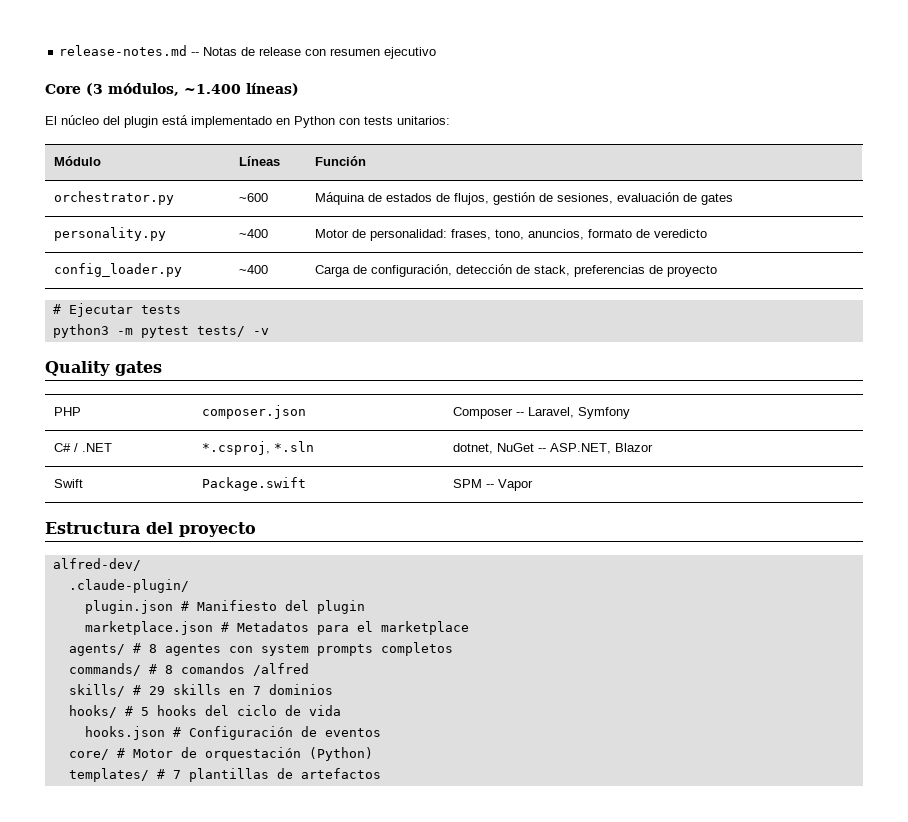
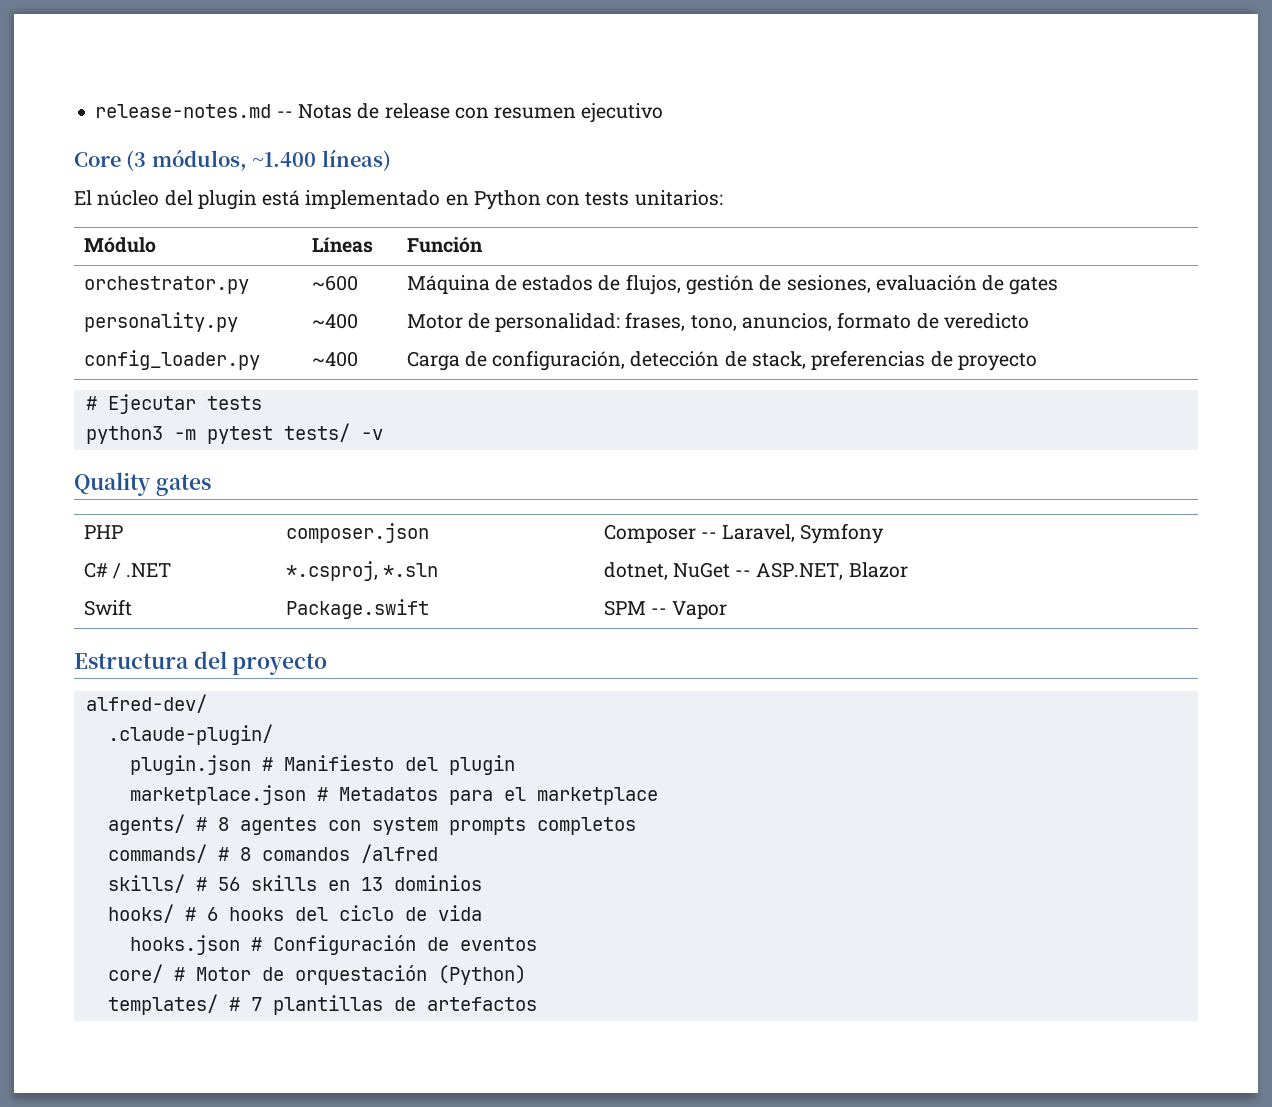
[148,686,165,695] 29 -> [217,877,240,891] 56
[252,686,261,695] 7 -> [360,877,383,891] 13
[140,707,149,716] 5 -> [206,907,218,921] 6

